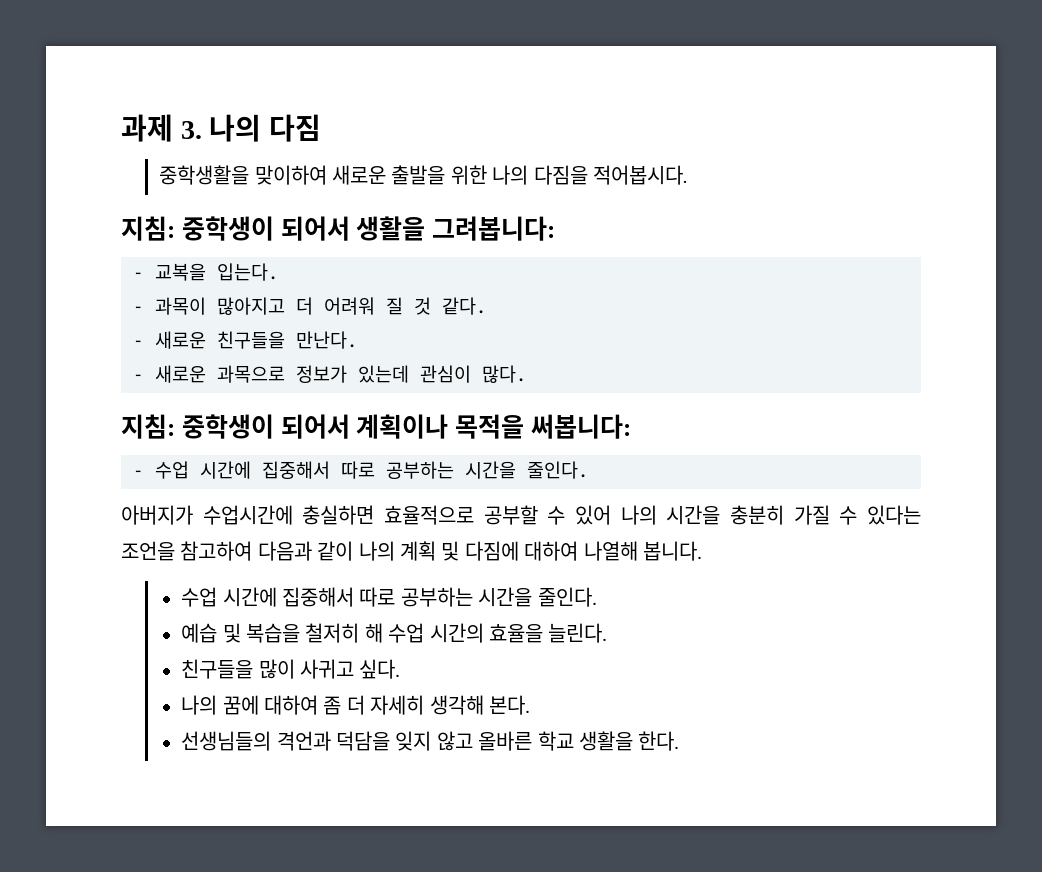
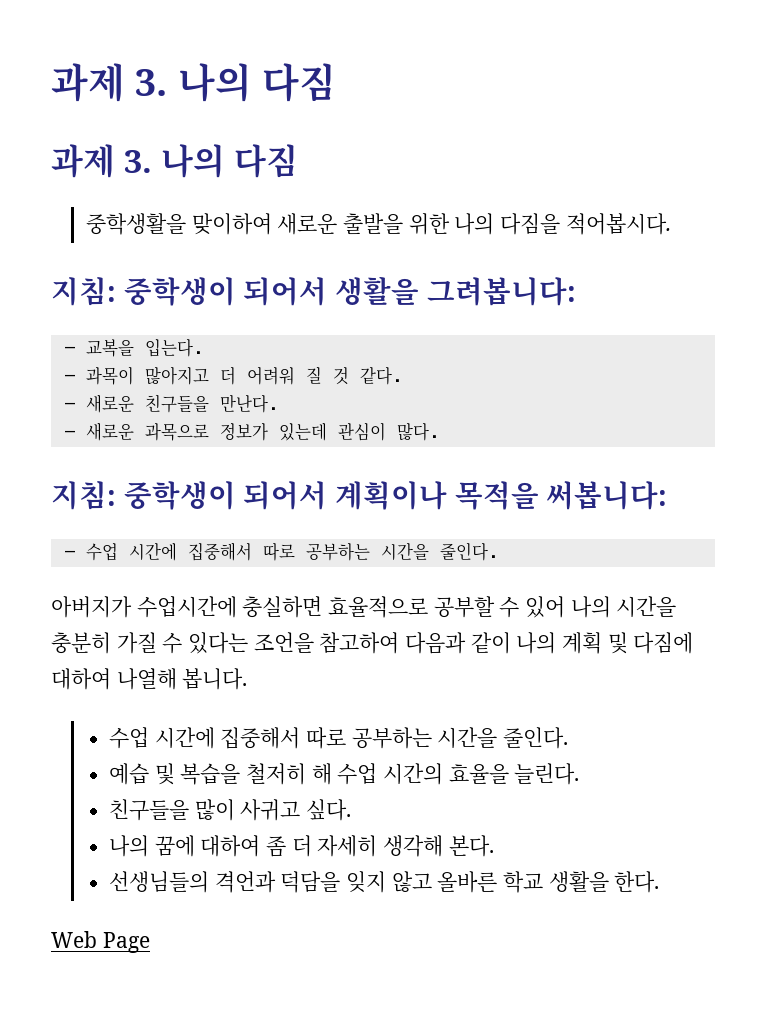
[121,114,321,142] 과제 3. 나의 다짐 -> [51,63,336,102] [51,144,298,178] 과제 3. 나의 다짐 // 과제 3. 나의 다짐
(680, 741) none -> [51,931,150,953] // Web Page

